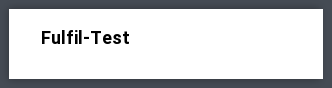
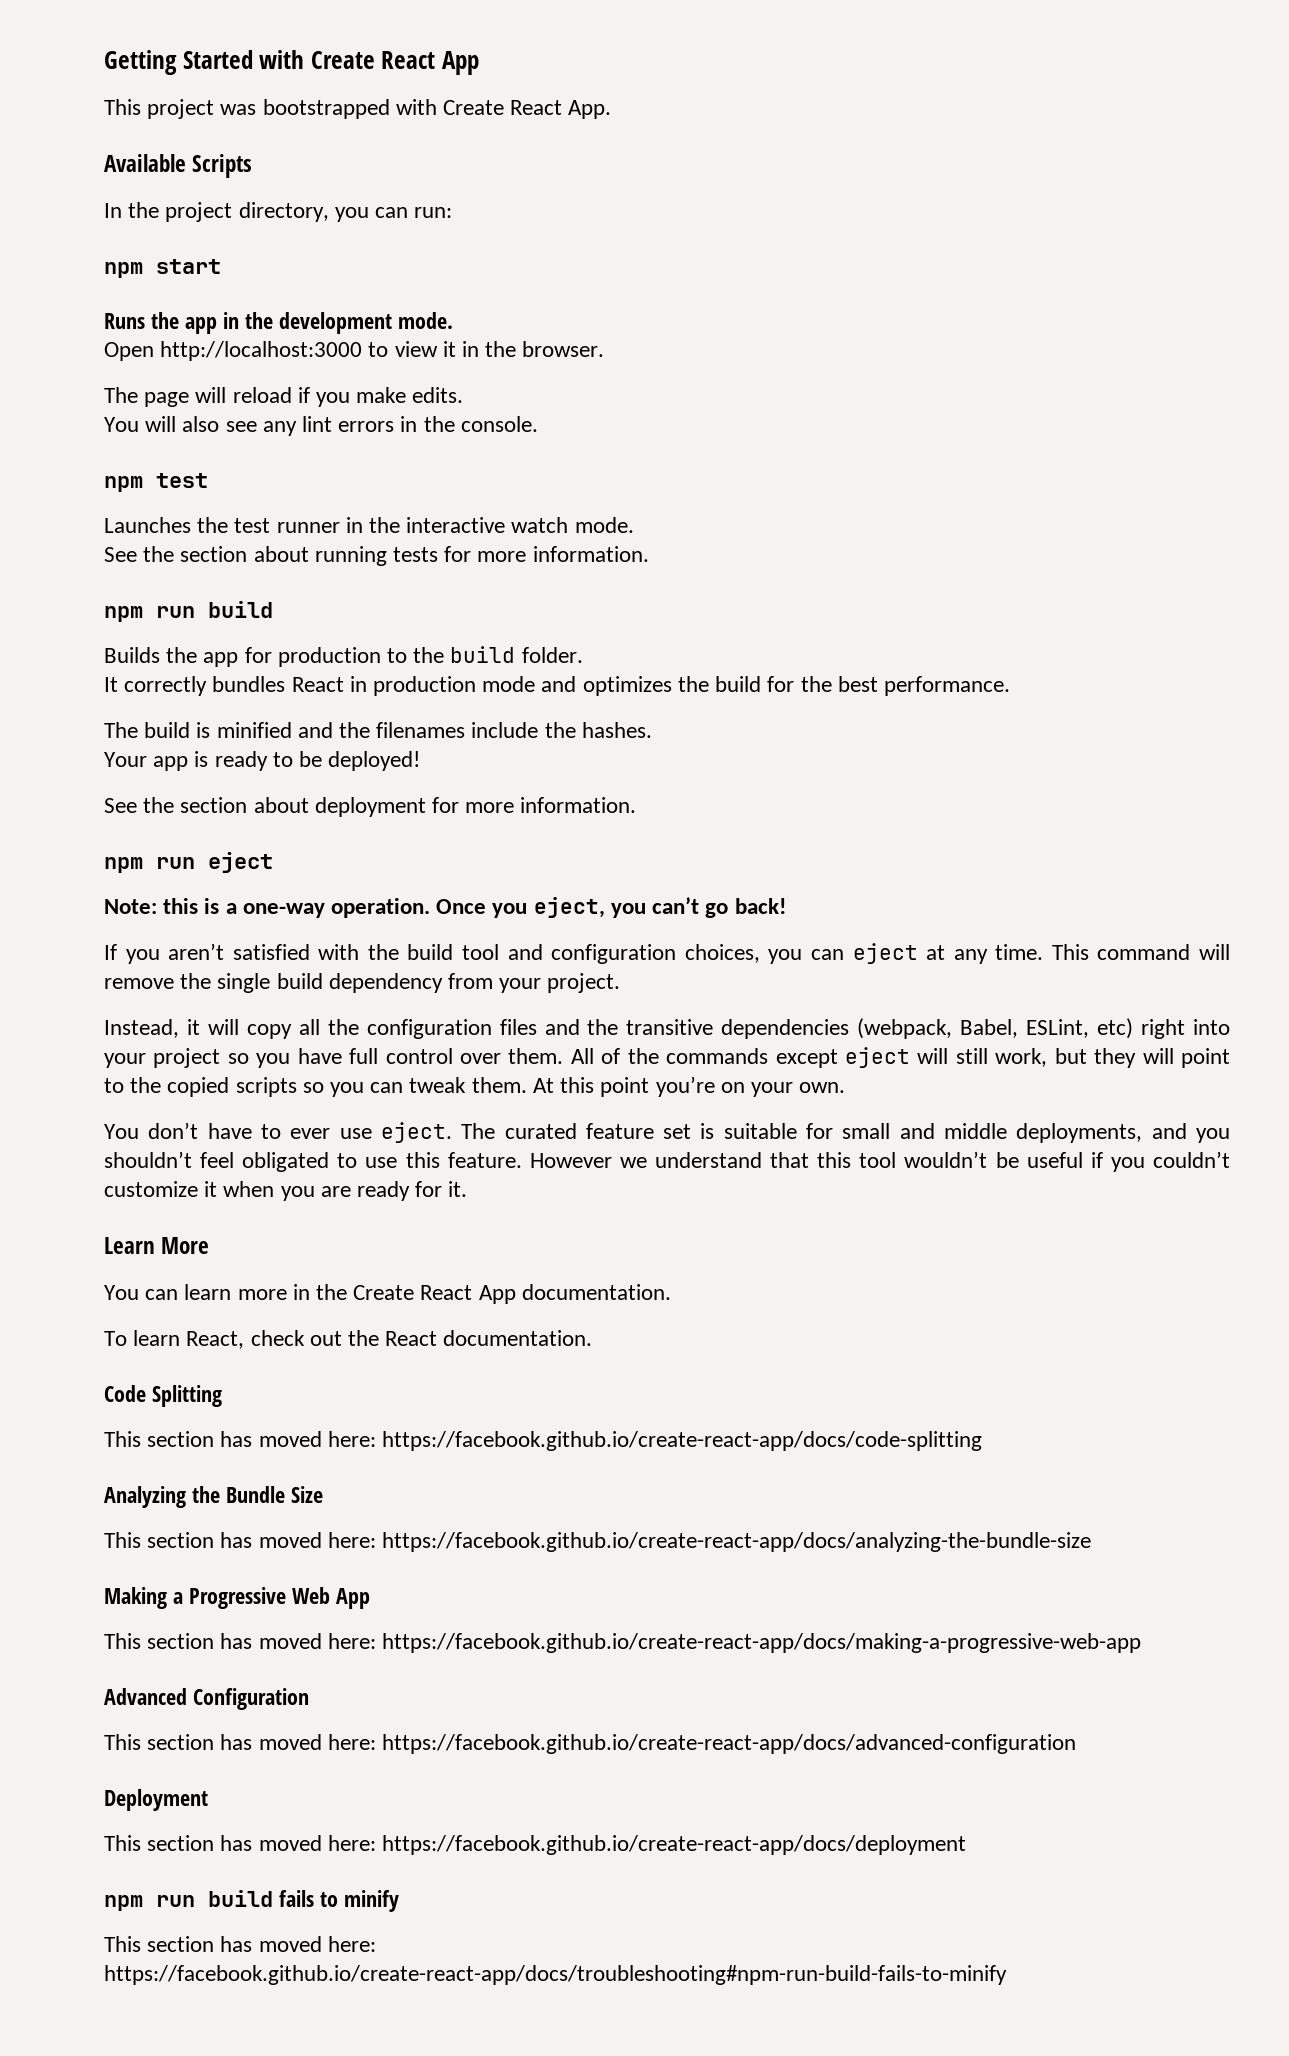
[41,30,130,44] Fulfil-Test -> [104,50,480,75] [104,99,612,119] [104,154,253,178] [104,202,453,222] [104,259,221,278] [104,312,453,334] [104,341,605,361] [104,387,464,407] [104,416,538,436] [104,473,208,492] [104,517,634,533] [104,546,649,566] [104,601,273,622] [104,646,583,667] [104,676,1010,696] [104,722,652,738] [104,751,421,771] [104,797,637,817] [104,852,273,873] [104,897,786,918] [104,943,1230,964] [104,973,621,993] [104,1018,1230,1039] [104,1047,1230,1068] [104,1076,846,1097] [104,1122,1230,1143] [104,1151,1230,1172] [104,1181,468,1201] [104,1237,210,1254] [104,1284,671,1304] [104,1330,593,1349] [104,1385,222,1407] [104,1431,983,1451] [104,1486,323,1508] [104,1532,1092,1552] [104,1587,370,1609] [104,1633,1142,1653] [104,1688,309,1710] [104,1734,1077,1754] [104,1789,208,1811] [104,1835,967,1855] [104,1890,399,1912] [104,1936,376,1952] [104,1965,1007,1985] Getting Started with Create React App // This project was bootstrapped with Create React App. // Available Scripts // In the project directory, you can run: // npm start // Runs the app in the development mode. // Open http://localhost:3000 to view it in the browser. // The page will reload if you make edits. // You will also see any lint errors in the console. // npm test // Launches the test runner in the interactive watch mode. // See the section about running tests for more information. // npm run build // Builds the app for production to the build folder. // It correctly bundles React in production mode and optimizes the build for the best performance. // The build is minified and the filenames include the hashes. // Your app is ready to be deployed! // See the section about deployment for more information. // npm run eject // Note: this is a one-way operation. Once you eject, you can’t go back! // If you aren’t satisfied with the build tool and configuration choices, you can eject at any time. This command will remove the single build dependency from your project. // Instead, it will copy all the configuration files and the transitive dependencies (webpack, Babel, ESLint, etc) right into your project so you have full control over them. All of the commands except eject will still work, but they will point to the copied scripts so you can tweak them. At this point you’re on your own. // You don’t have to ever use eject. The curated feature set is suitable for small and middle deployments, and you shouldn’t feel obligated to use this feature. However we understand that this tool wouldn’t be useful if you couldn’t customize it when you are ready for it. // Learn More // You can learn more in the Create React App documentation. // To learn React, check out the React documentation. // Code Splitting // This section has moved here: https://facebook.github.io/create-react-app/docs/code-splitting // Analyzing the Bundle Size // This section has moved here: https://facebook.github.io/create-react-app/docs/analyzing-the-bundle-size // Making a Progressive Web App // This section has moved here: https://facebook.github.io/create-react-app/docs/making-a-progressive-web-app // Advanced Configuration // This section has moved here: https://facebook.github.io/create-react-app/docs/advanced-configuration // Deployment // This section has moved here: https://facebook.github.io/create-react-app/docs/deployment // npm run build fails to minify // This section has moved here: https://facebook.github.io/create-react-app/docs/troubleshooting#npm-run-build-fails-to-minify

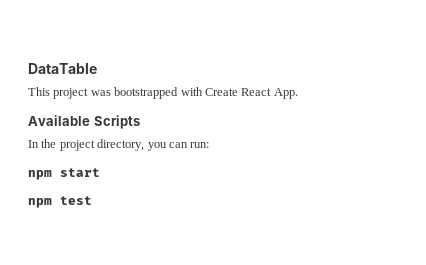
[104,50,480,75] Getting Started with Create React App -> [28,63,97,74] DataTable
[104,312,453,334] [104,341,605,361] [104,387,464,407] [104,416,538,436] [104,473,208,492] [104,517,634,533] [104,546,649,566] [104,601,273,622] [104,646,583,667] [104,676,1010,696] [104,722,652,738] [104,751,421,771] [104,797,637,817] [104,852,273,873] [104,897,786,918] [104,943,1230,964] [104,973,621,993] [104,1018,1230,1039] [104,1047,1230,1068] [104,1076,846,1097] [104,1122,1230,1143] [104,1151,1230,1172] [104,1181,468,1201] [104,1237,210,1254] [104,1284,671,1304] [104,1330,593,1349] [104,1385,222,1407] [104,1431,983,1451] [104,1486,323,1508] [104,1532,1092,1552] [104,1587,370,1609] [104,1633,1142,1653] [104,1688,309,1710] [104,1734,1077,1754] [104,1789,208,1811] [104,1835,967,1855] [104,1890,399,1912] [104,1936,376,1952] [104,1965,1007,1985] Runs the app in the development mode. // Open http://localhost:3000 to view it in the browser. // The page will reload if you make edits. // You will also see any lint errors in the console. // npm test // Launches the test runner in the interactive watch mode. // See the section about running tests for more information. // npm run build // Builds the app for production to the build folder. // It correctly bundles React in production mode and optimizes the build for the best performance. // The build is minified and the filenames include the hashes. // Your app is ready to be deployed! // See the section about deployment for more information. // npm run eject // Note: this is a one-way operation. Once you eject, you can’t go back! // If you aren’t satisfied with the build tool and configuration choices, you can eject at any time. This command will remove the single build dependency from your project. // Instead, it will copy all the configuration files and the transitive dependencies (webpack, Babel, ESLint, etc) right into your project so you have full control over them. All of the commands except eject will still work, but they will point to the copied scripts so you can tweak them. At this point you’re on your own. // You don’t have to ever use eject. The curated feature set is suitable for small and middle deployments, and you shouldn’t feel obligated to use this feature. However we understand that this tool wouldn’t be useful if you couldn’t customize it when you are ready for it. // Learn More // You can learn more in the Create React App documentation. // To learn React, check out the React documentation. // Code Splitting // This section has moved here: https://facebook.github.io/create-react-app/docs/code-splitting // Analyzing the Bundle Size // This section has moved here: https://facebook.github.io/create-react-app/docs/analyzing-the-bundle-size // Making a Progressive Web App // This section has moved here: https://facebook.github.io/create-react-app/docs/making-a-progressive-web-app // Advanced Configuration // This section has moved here: https://facebook.github.io/create-react-app/docs/advanced-configuration // Deployment // This section has moved here: https://facebook.github.io/create-react-app/docs/deployment // npm run build fails to minify // This section has moved here: https://facebook.github.io/create-react-app/docs/troubleshooting#npm-run-build-fails-to-minify -> [28,196,92,208] npm test

